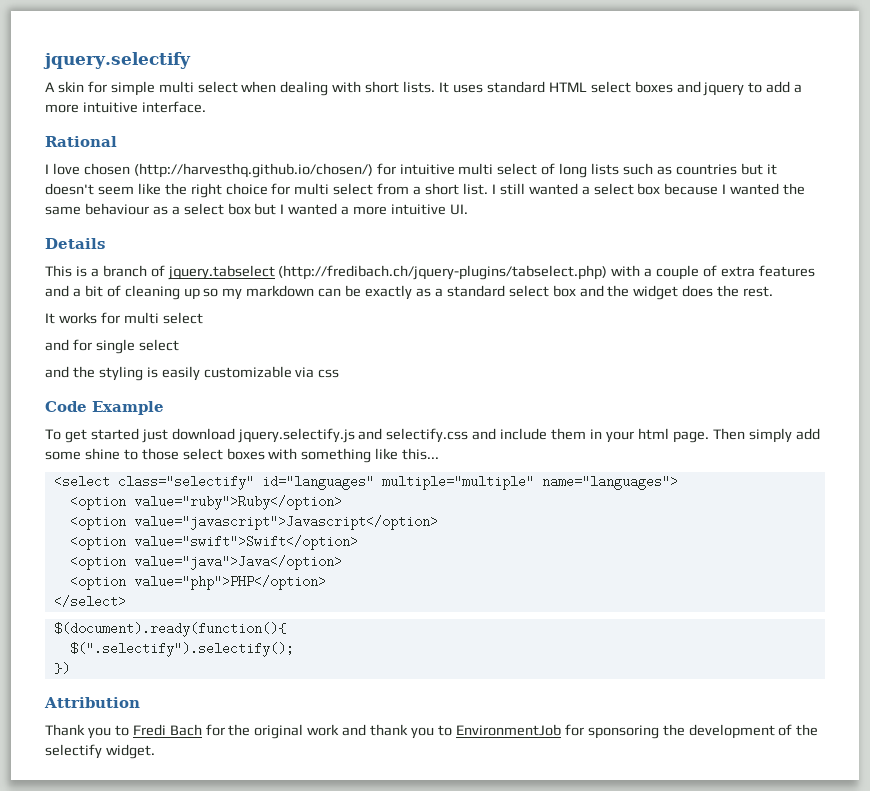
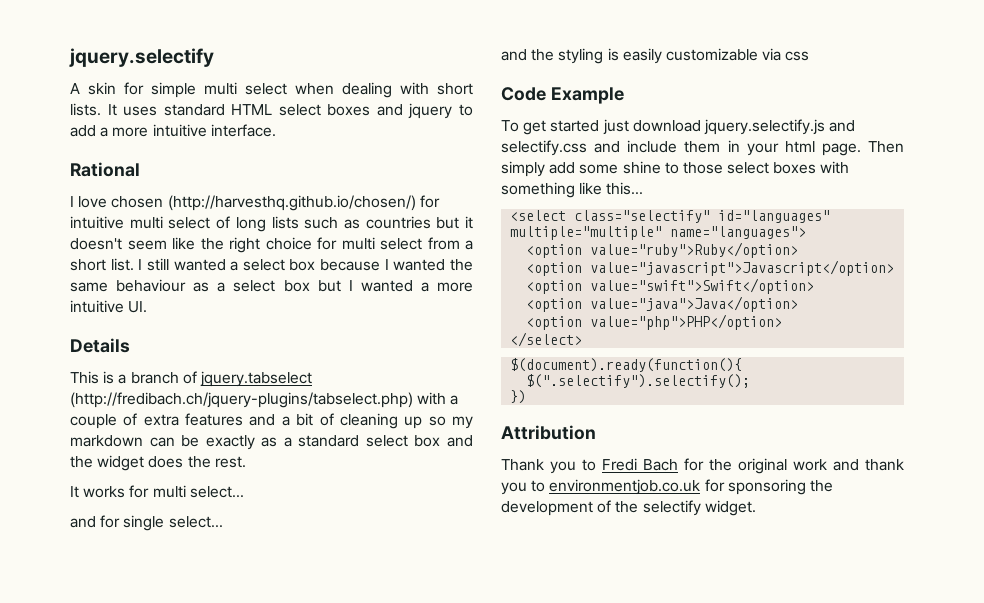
[162,312,203,324] select -> [189,486,244,498] select...
[138,339,179,351] select -> [168,516,223,528] select...
[455,724,561,736] EnvironmentJob -> [549,479,701,495] environmentjob.co.uk

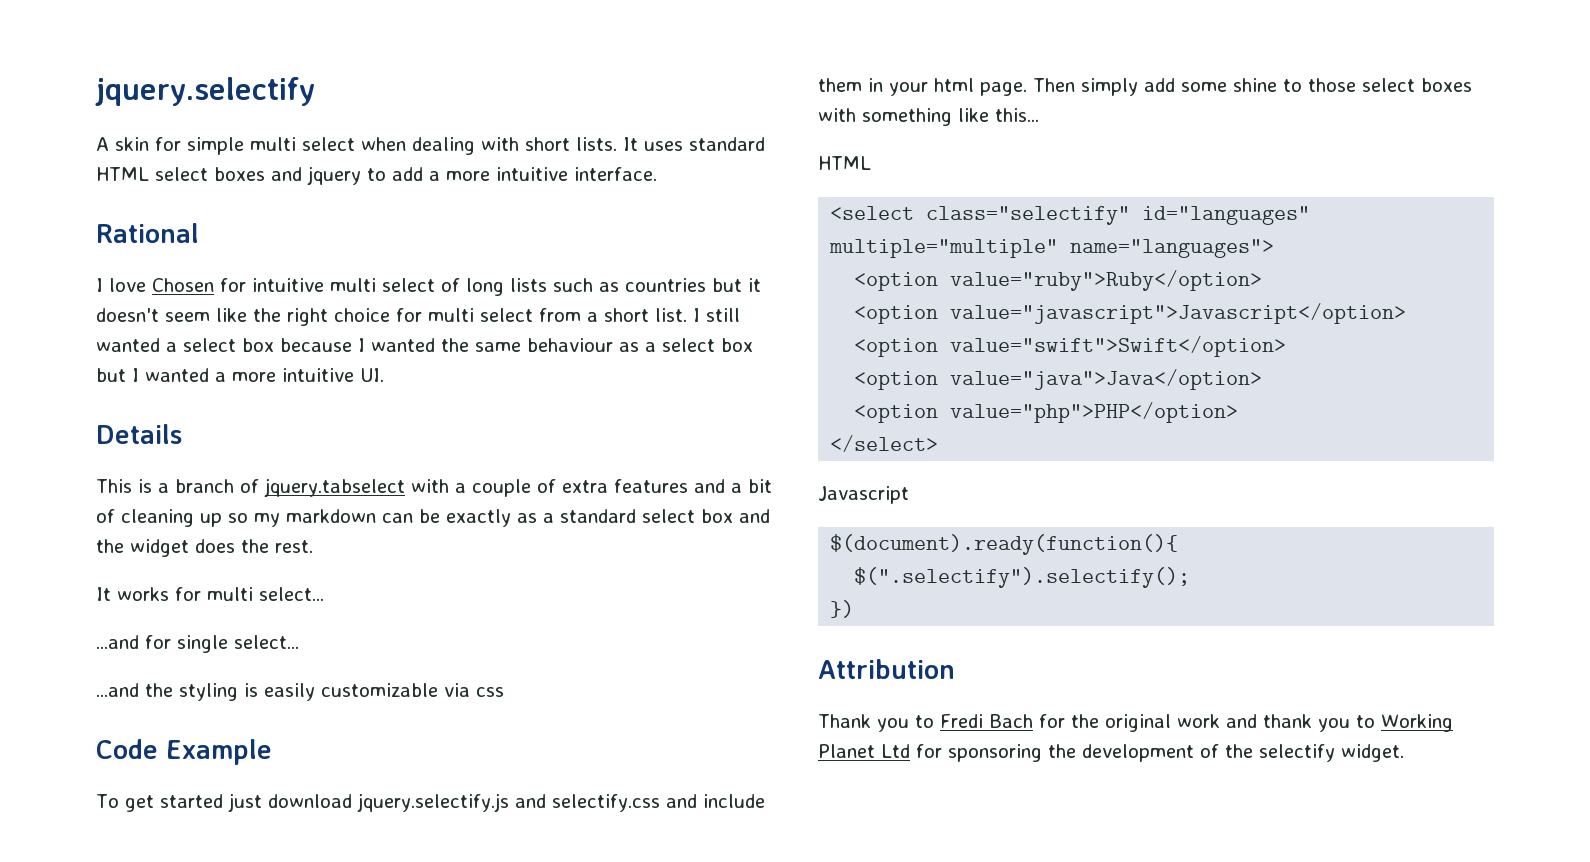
[111,195,416,211] chosen (http://harvesthq.github.io/chosen/) -> [152,278,214,292] Chosen
[70,392,413,408] (http://fredibach.ch/jquery-plugins/tabselect.php) -> (405, 487) none
[70,516,96,528] and -> [96,635,139,649] ...and
[501,49,527,61] and -> [96,683,139,697] ...and
(644, 188) none -> [818,156,871,170] // HTML
(583, 339) none -> [818,486,909,504] // Javascript
[549,479,701,495] environmentjob.co.uk -> [1381,714,1453,732] [818,744,910,758] Working Planet Ltd

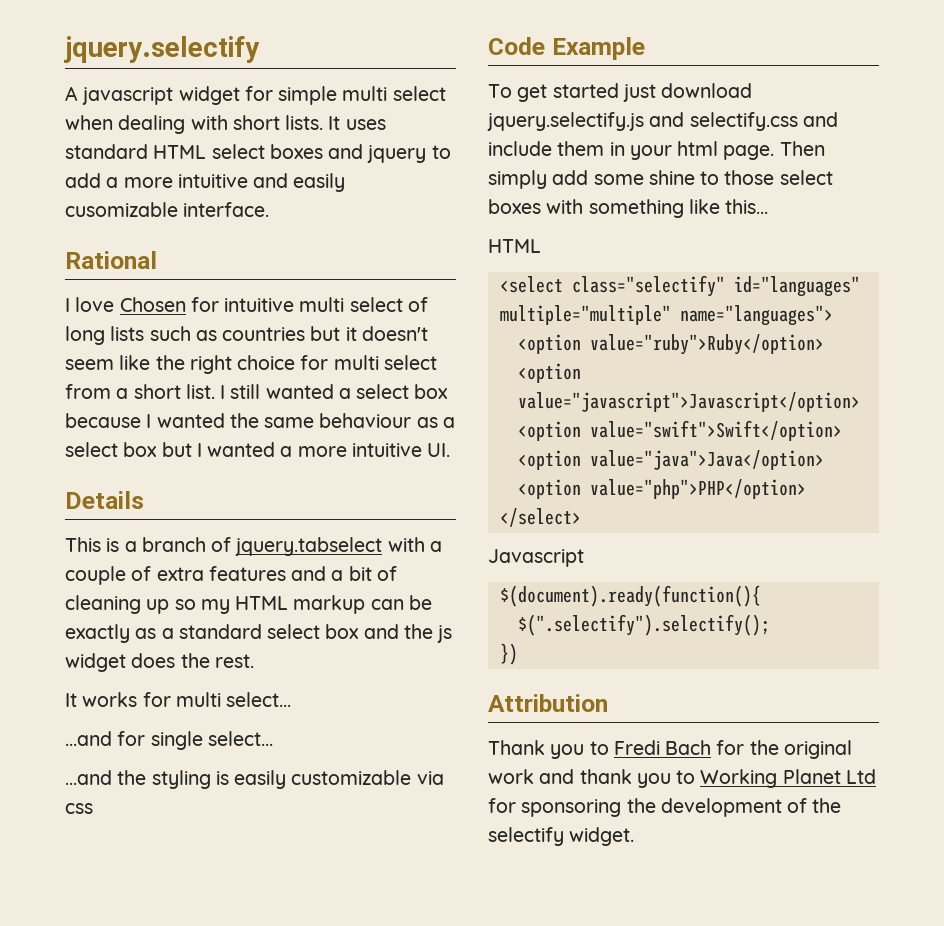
[115,137,149,151] skin -> [82,86,240,105] javascript widget
(568, 174) none -> [253,173,346,192] [65,202,178,217] and easily cusomizable
[286,509,376,523] markdown -> [235,595,366,614] HTML markup
(124, 546) none -> [437,625,453,643] js

